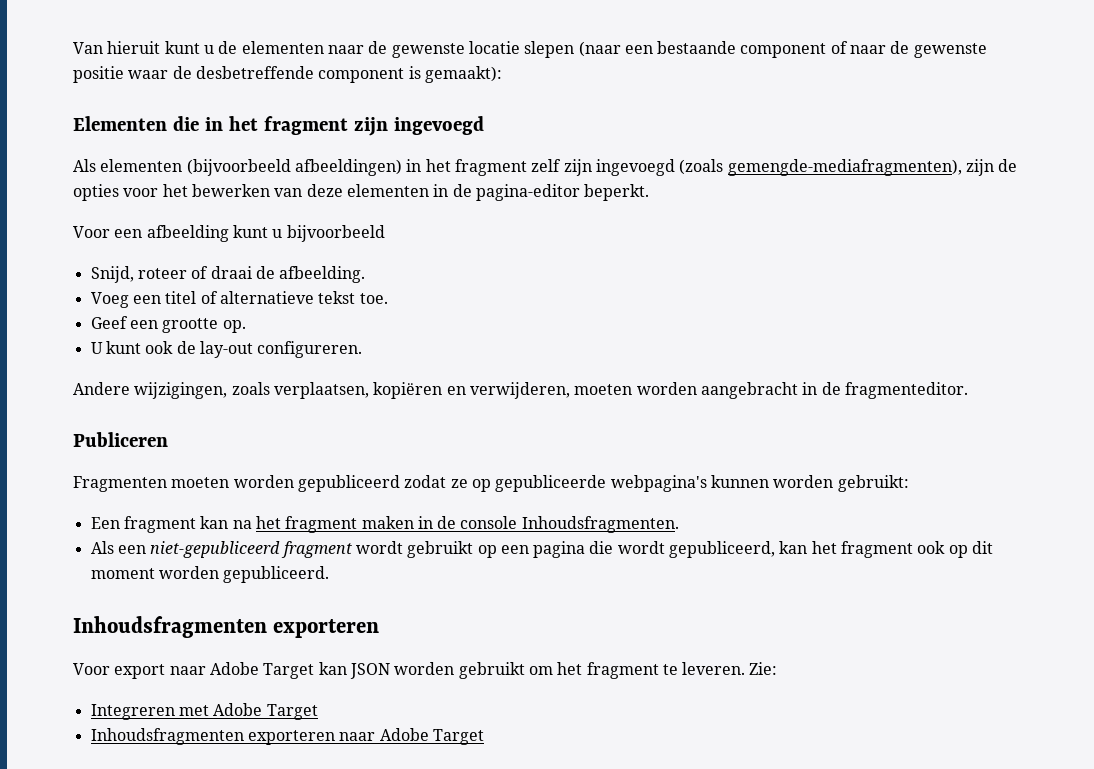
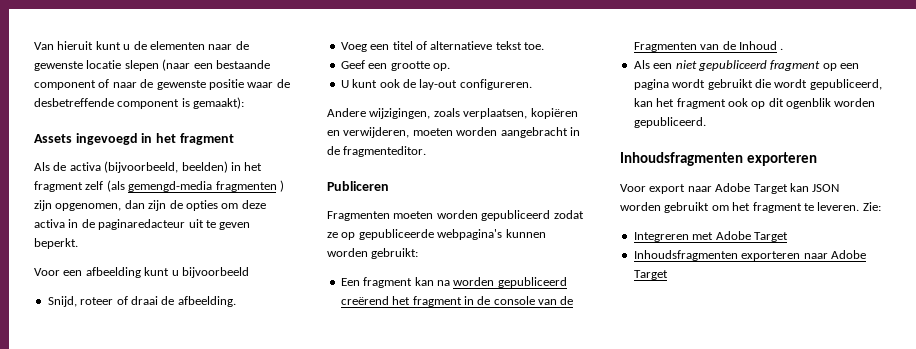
[73,116,484,136] [73,159,1018,176] [73,184,580,201] Elementen die in het fragment zijn ingevoegd // Als elementen (bijvoorbeeld afbeeldingen) in het fragment zelf zijn ingevoegd (zoals gemengde-mediafragmenten), zijn de opties voor het bewerken van deze elementen in de pagina-editor -> [34,133,234,145] [34,161,263,173] [34,180,284,192] [34,200,266,211] [34,219,251,230] Assets ingevoegd in het fragment // Als de activa (bijvoorbeeld, beelden) in het fragment zelf (als gemengd-media fragmenten ) zijn opgenomen, dan zijn de opties om deze activa in de paginaredacteur uit te geven
[255,516,414,533] het fragment maken -> [453,277,567,288] [340,296,462,307] worden gepubliceerd creërend het fragment
[521,516,679,533] [90,541,474,558] Inhoudsfragmenten. // Als een niet-gepubliceerd fragment wordt gebruikt -> [538,296,574,305] [633,41,784,52] [633,60,821,71] van de Fragmenten van de Inhoud . // Als een niet gepubliceerd fragment
(586, 549) none -> [672,79,753,90] wordt gebruikt
[90,568,155,579] moment -> [786,98,831,109] ogenblik

